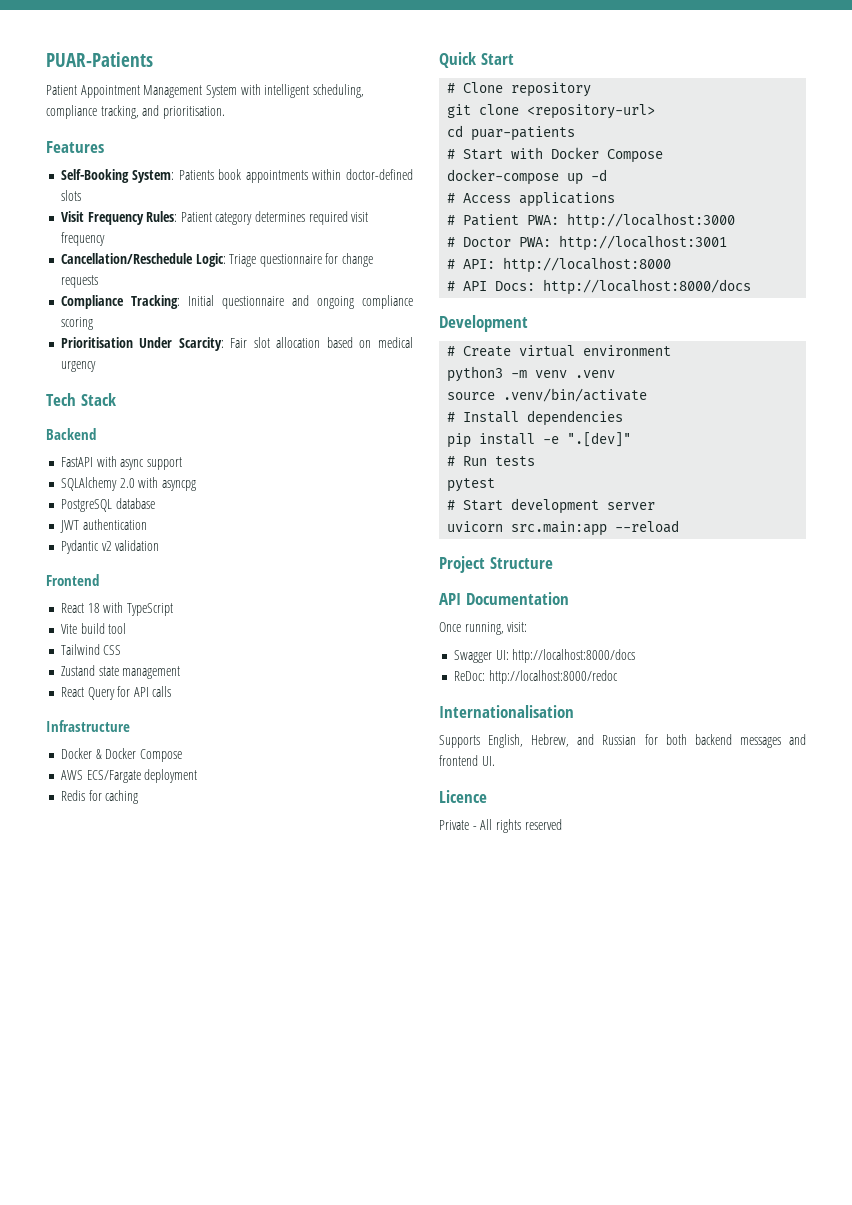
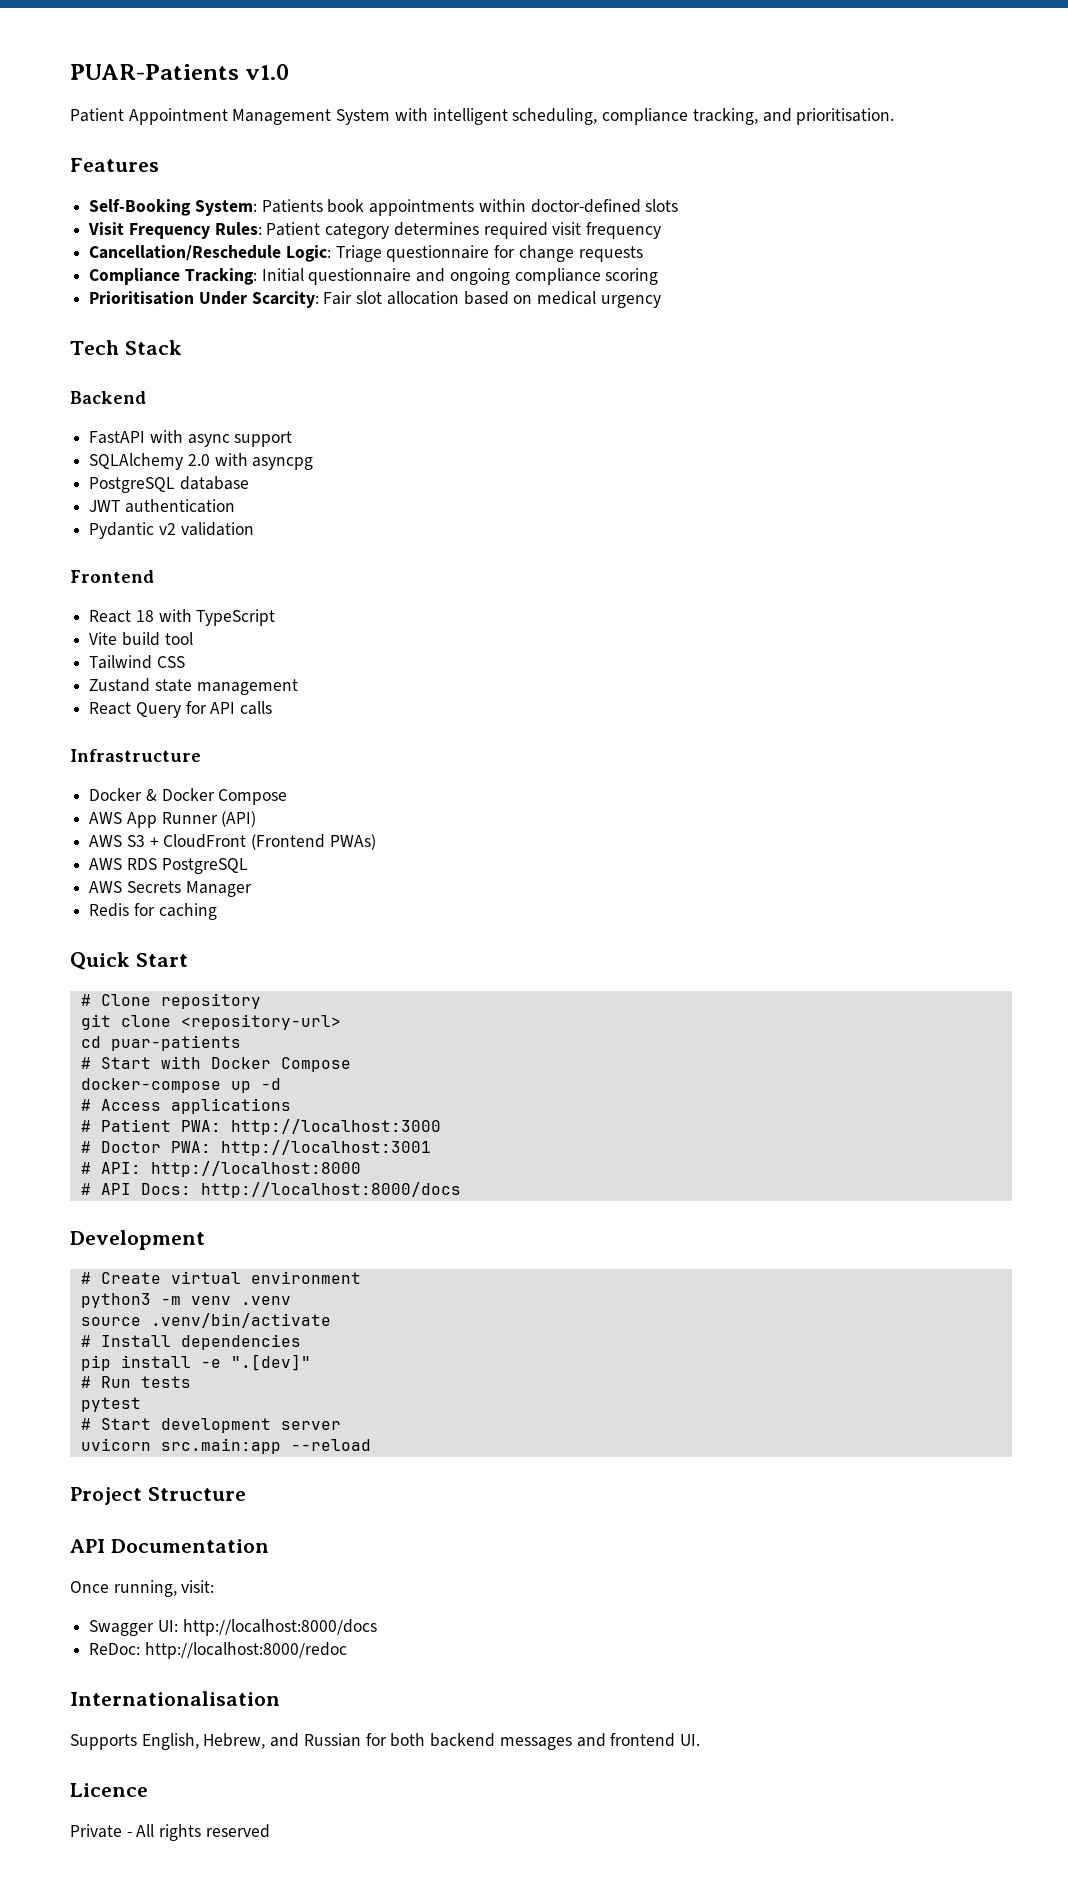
(153, 59) none -> [245,64,290,80] v1.0
[86,769,198,783] ECS/Fargate deployment -> [126,811,257,828] [89,834,376,850] [89,858,248,874] [89,881,252,897] App Runner (API) // AWS S3 + CloudFront (Frontend PWAs) // AWS RDS PostgreSQL // AWS Secrets Manager

